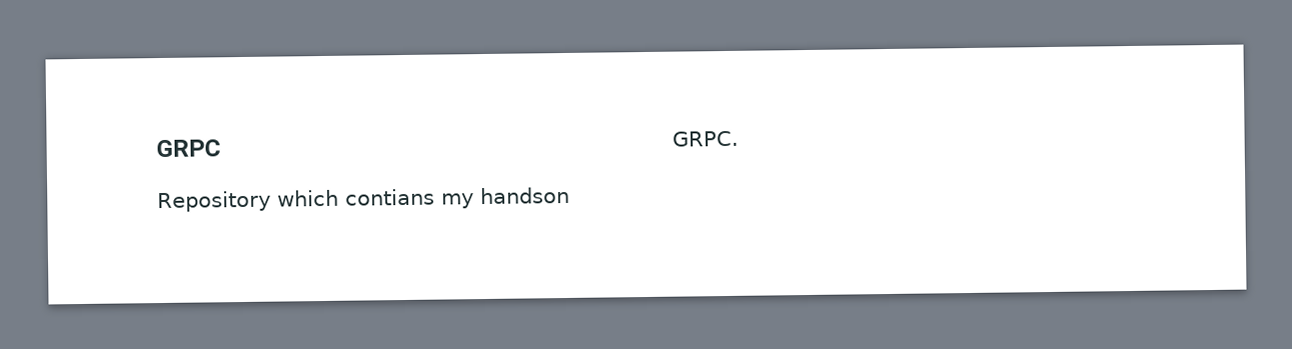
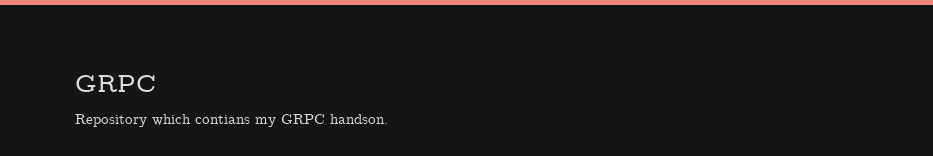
[479,186,570,205] [672,130,739,147] handson GRPC. -> [281,114,388,124] GRPC handson.

